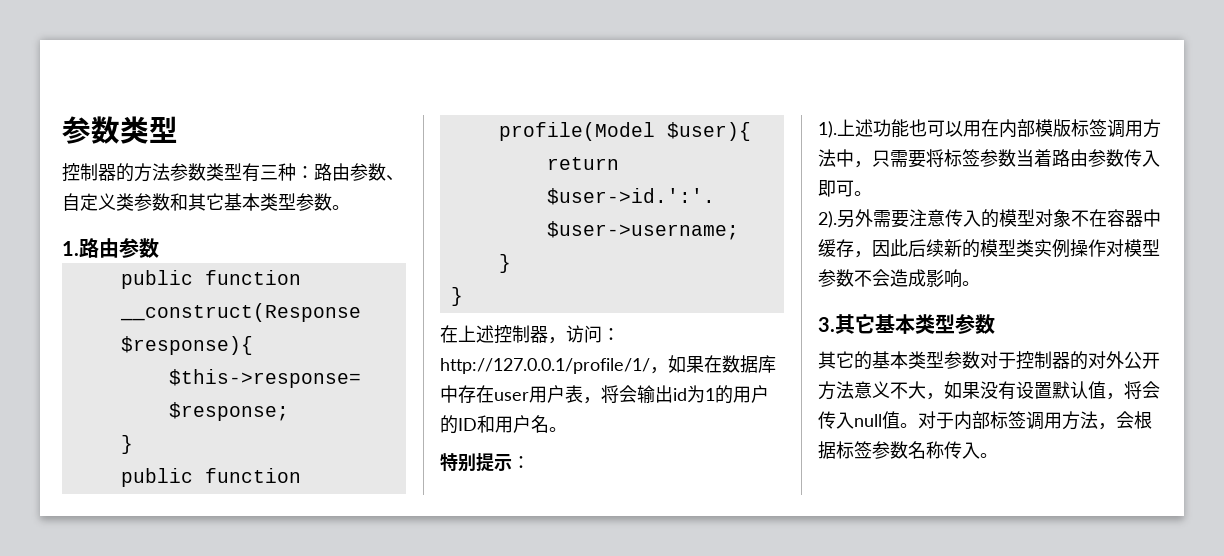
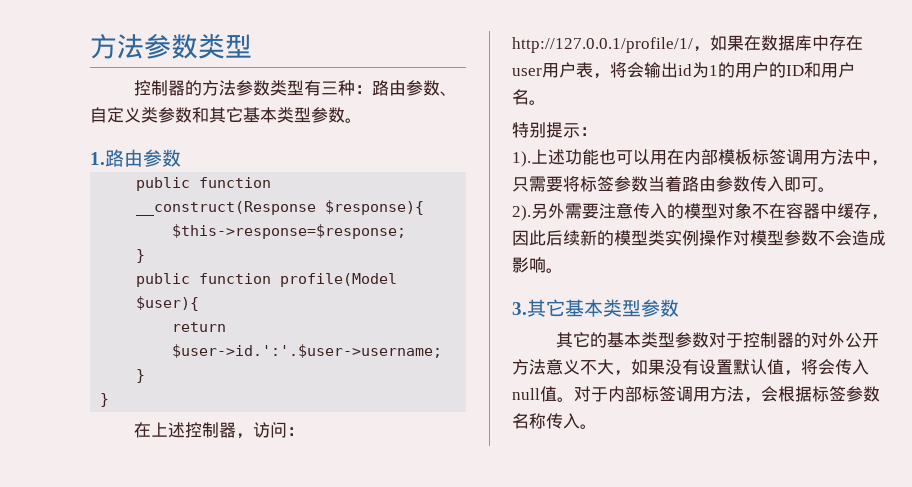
(62, 130) none -> [90,34,144,59] 方法
[1053,119,1071,137] 版 -> [735,149,752,165] 板

